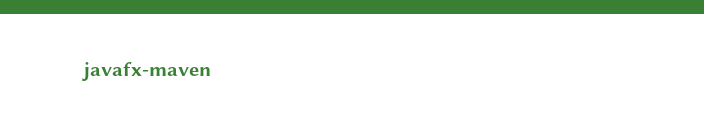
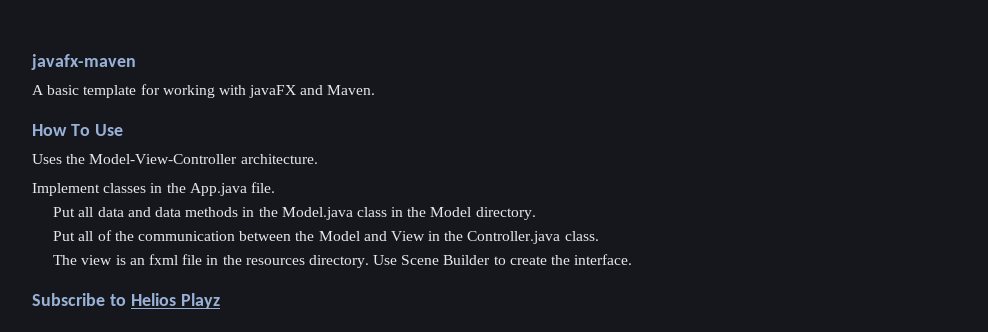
(211, 71) none -> [32,84,376,98] [32,124,123,136] [32,154,318,164] [32,182,275,196] [53,207,536,220] [53,230,599,244] [53,254,633,268] [32,293,220,309] // A basic template for working with javaFX and Maven. // How To Use // Uses the Model-View-Controller architecture. // Implement classes in the App.java file. // Put all data and data methods in the Model.java class in the Model directory. // Put all of the communication between the Model and View in the Controller.java class. // The view is an fxml file in the resources directory. Use Scene Builder to create the interface. // Subscribe to Helios Playz

